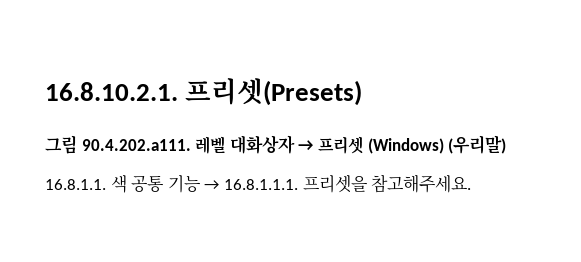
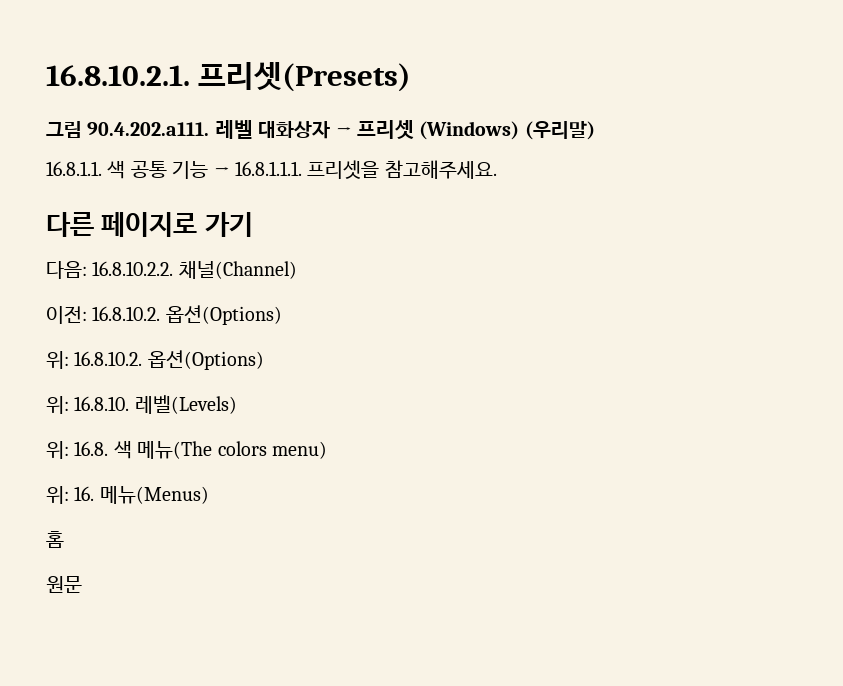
(472, 183) none -> [46,212,253,237] [46,260,297,279] [46,305,282,325] [46,350,264,370] [46,395,237,414] [46,441,327,459] [46,486,209,504] [46,531,64,548] [46,576,82,593] // 다른 페이지로 가기 // 다음: 16.8.10.2.2. 채널(Channel) // 이전: 16.8.10.2. 옵션(Options) // 위: 16.8.10.2. 옵션(Options) // 위: 16.8.10. 레벨(Levels) // 위: 16.8. 색 메뉴(The colors menu) // 위: 16. 메뉴(Menus) // 홈 // 원문

